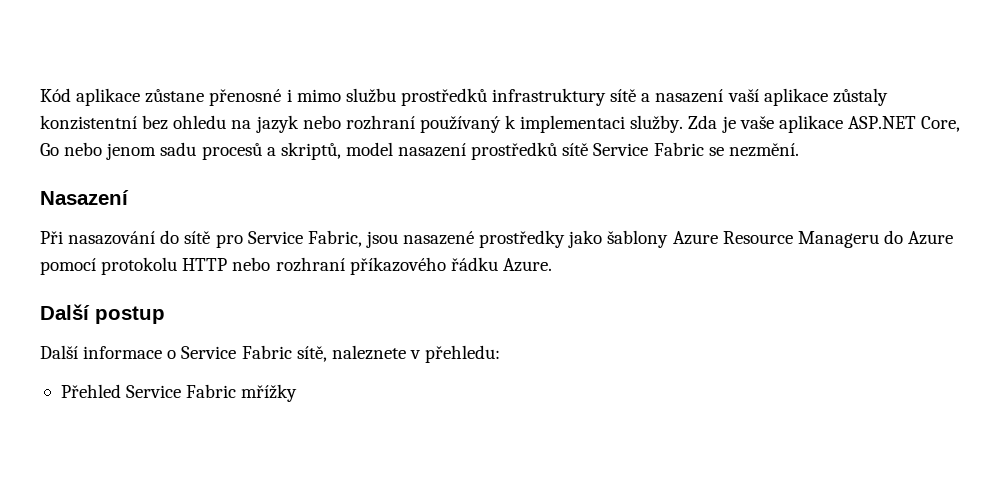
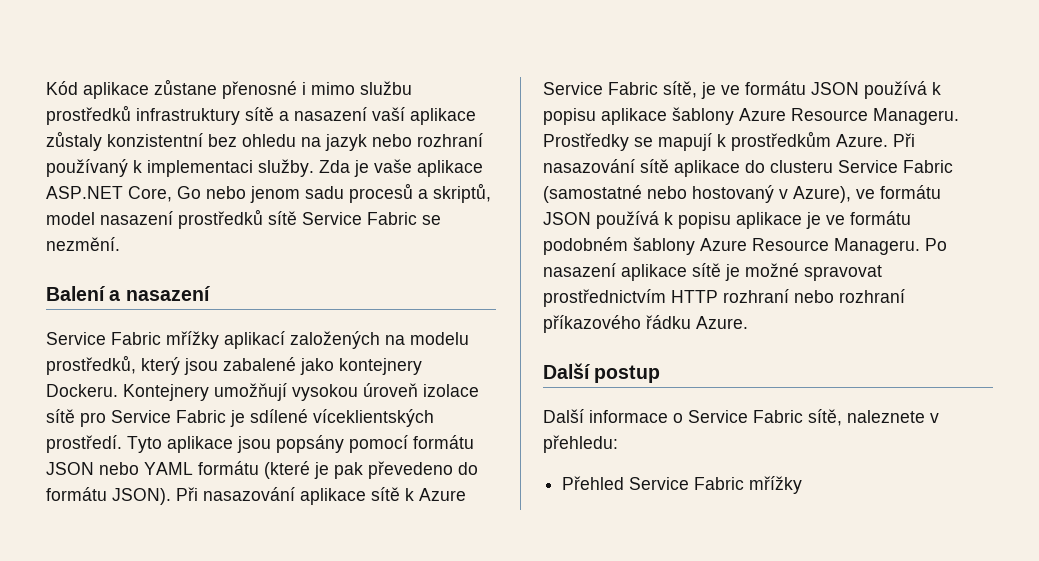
[40,190,129,205] [40,230,954,248] [40,257,228,275] Nasazení // Při nasazování do sítě pro Service Fabric, jsou nasazené prostředky jako šablony Azure Resource Manageru do Azure pomocí protokolu HTTP -> [46,286,210,301] [46,331,469,349] [46,355,422,375] [46,383,479,401] [46,409,434,427] [46,435,474,453] [46,461,478,479] [46,487,466,505] [543,81,941,99] [543,107,959,125] [543,131,915,151] [543,159,953,177] [543,185,941,203] [543,211,911,229] [543,237,947,255] [543,263,882,281] [543,289,789,307] Balení a nasazení // Service Fabric mřížky aplikací založených na modelu prostředků, který jsou zabalené jako kontejnery Dockeru. Kontejnery umožňují vysokou úroveň izolace sítě pro Service Fabric je sdílené víceklientských prostředí. Tyto aplikace jsou popsány pomocí formátu JSON nebo YAML formátu (které je pak převedeno do formátu JSON). Při nasazování aplikace sítě k Azure Service Fabric sítě, je ve formátu JSON používá k popisu aplikace šablony Azure Resource Manageru. Prostředky se mapují k prostředkům Azure. Při nasazování sítě aplikace do clusteru Service Fabric (samostatné nebo hostovaný v Azure), ve formátu JSON používá k popisu aplikace je ve formátu podobném šablony Azure Resource Manageru. Po nasazení aplikace sítě je možné spravovat prostřednictvím HTTP rozhraní

